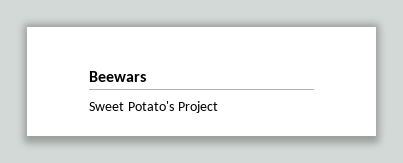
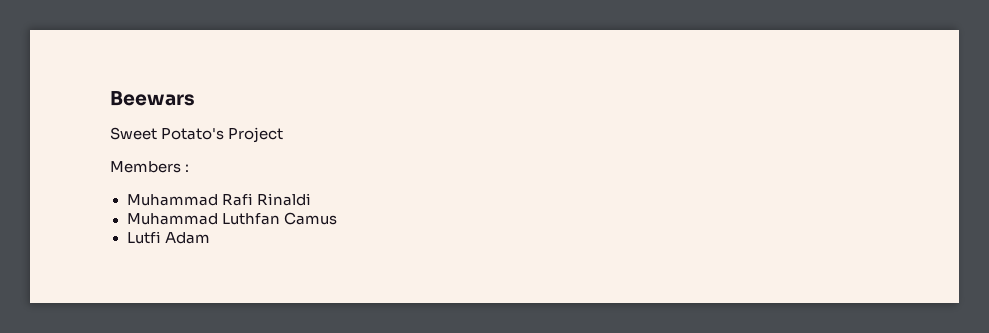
(218, 107) none -> [110,161,190,173] [126,193,311,206] [126,212,337,225] [126,231,210,244] // Members : // Muhammad Rafi Rinaldi // Muhammad Luthfan Camus // Lutfi Adam

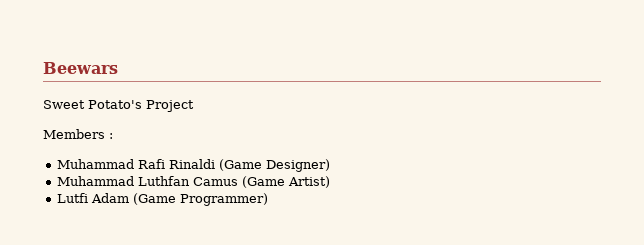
(311, 199) none -> [218,159,330,172] (Game Designer)
(337, 218) none -> [241,176,330,188] (Game Artist)
(210, 238) none -> [132,193,268,206] (Game Programmer)

